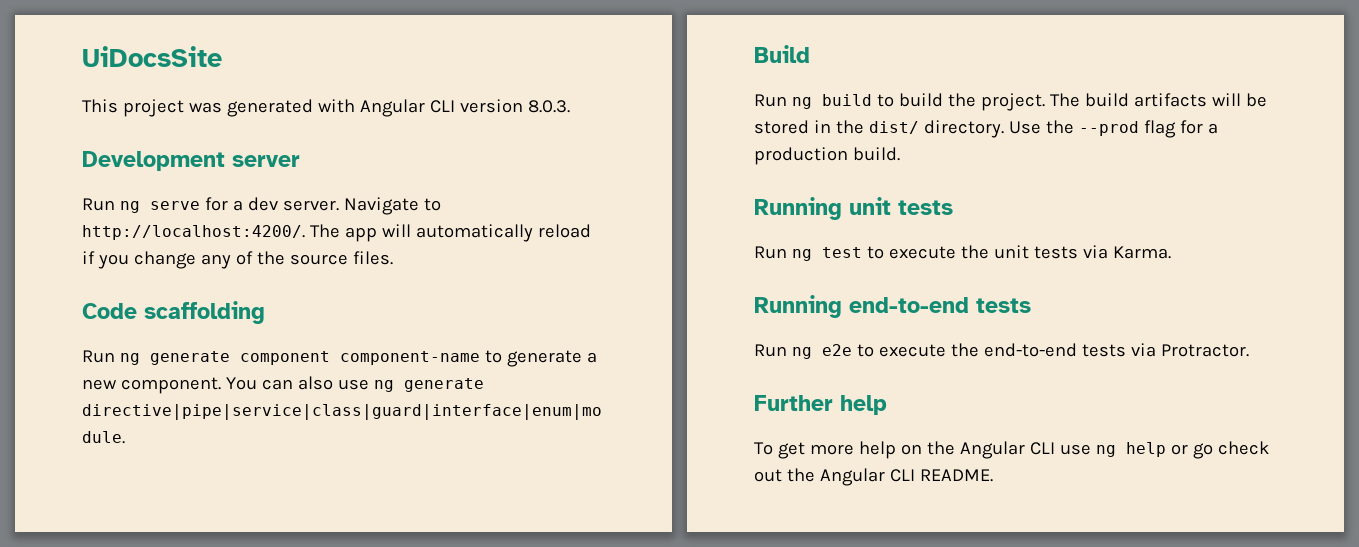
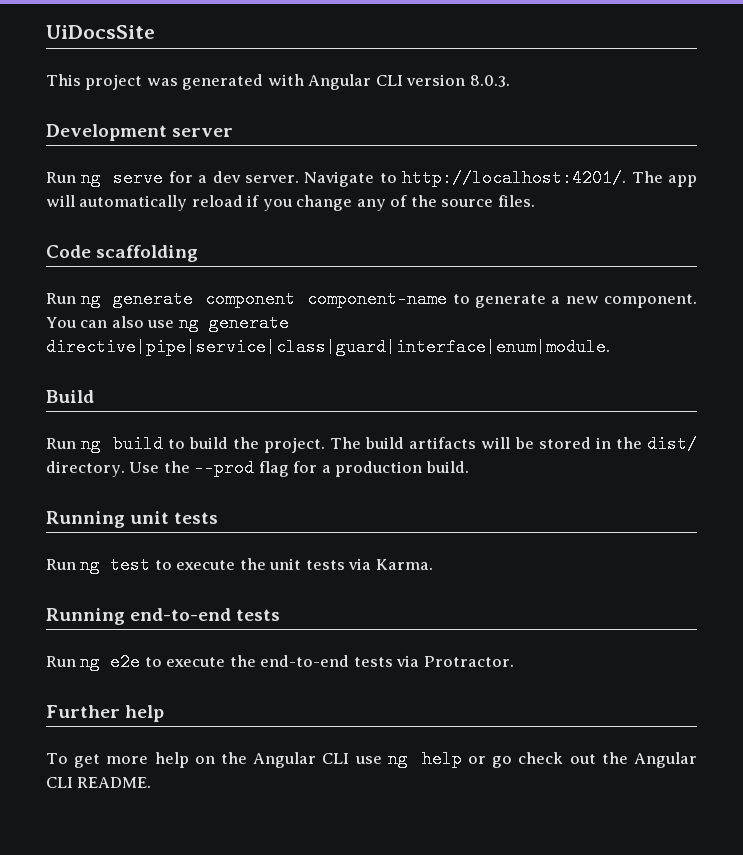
[82,225,305,240] http://localhost:4200/. -> [402,169,627,187] http://localhost:4201/.

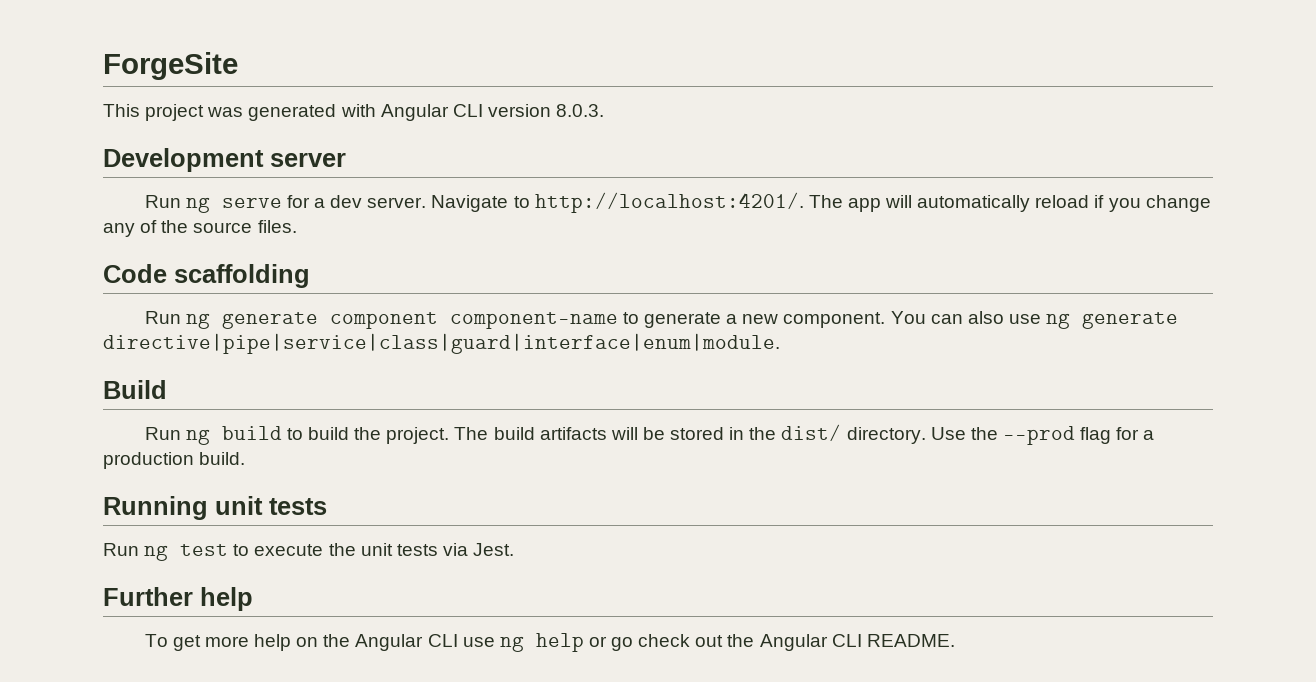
[46,25,155,39] UiDocsSite -> [103,52,238,80] ForgeSite
[375,559,433,570] [46,608,281,625] [46,653,514,671] Karma. // Running end-to-end tests // Run ng e2e to execute the end-to-end tests via Protractor. -> [473,543,515,556] Jest.

